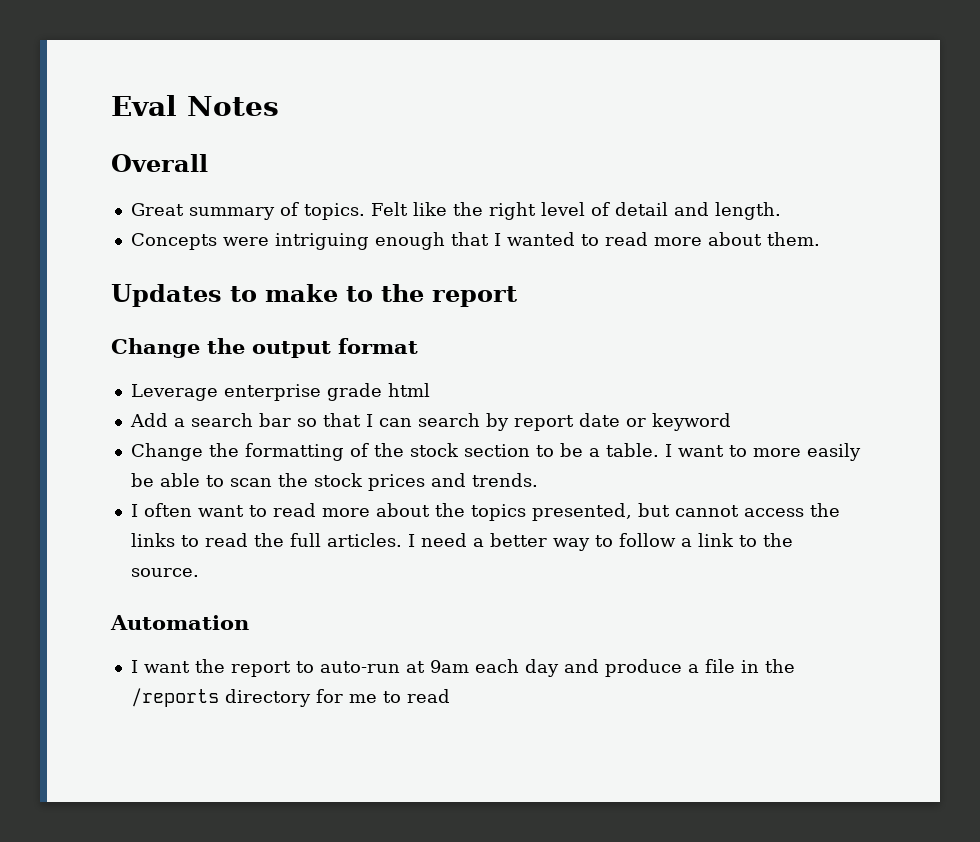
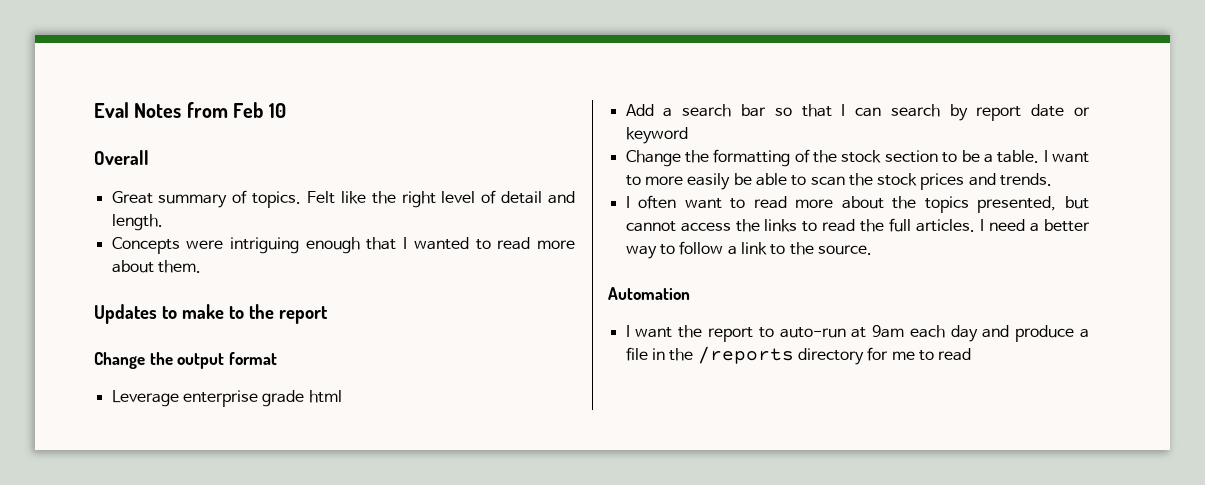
(279, 106) none -> [186,102,286,118] from Feb 10

